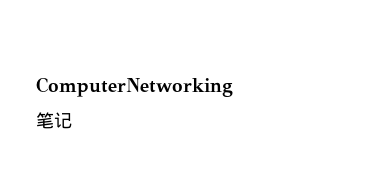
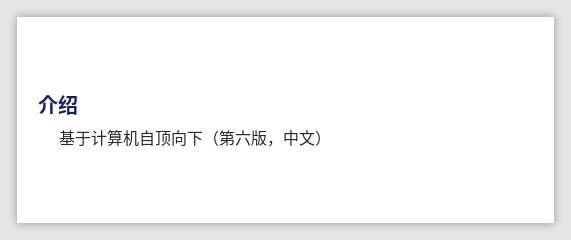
[36,77,233,97] [36,112,72,129] ComputerNetworking // 笔记 -> [38,95,78,115] [59,129,332,147] 介绍 // 基于计算机自顶向下（第六版，中文）

